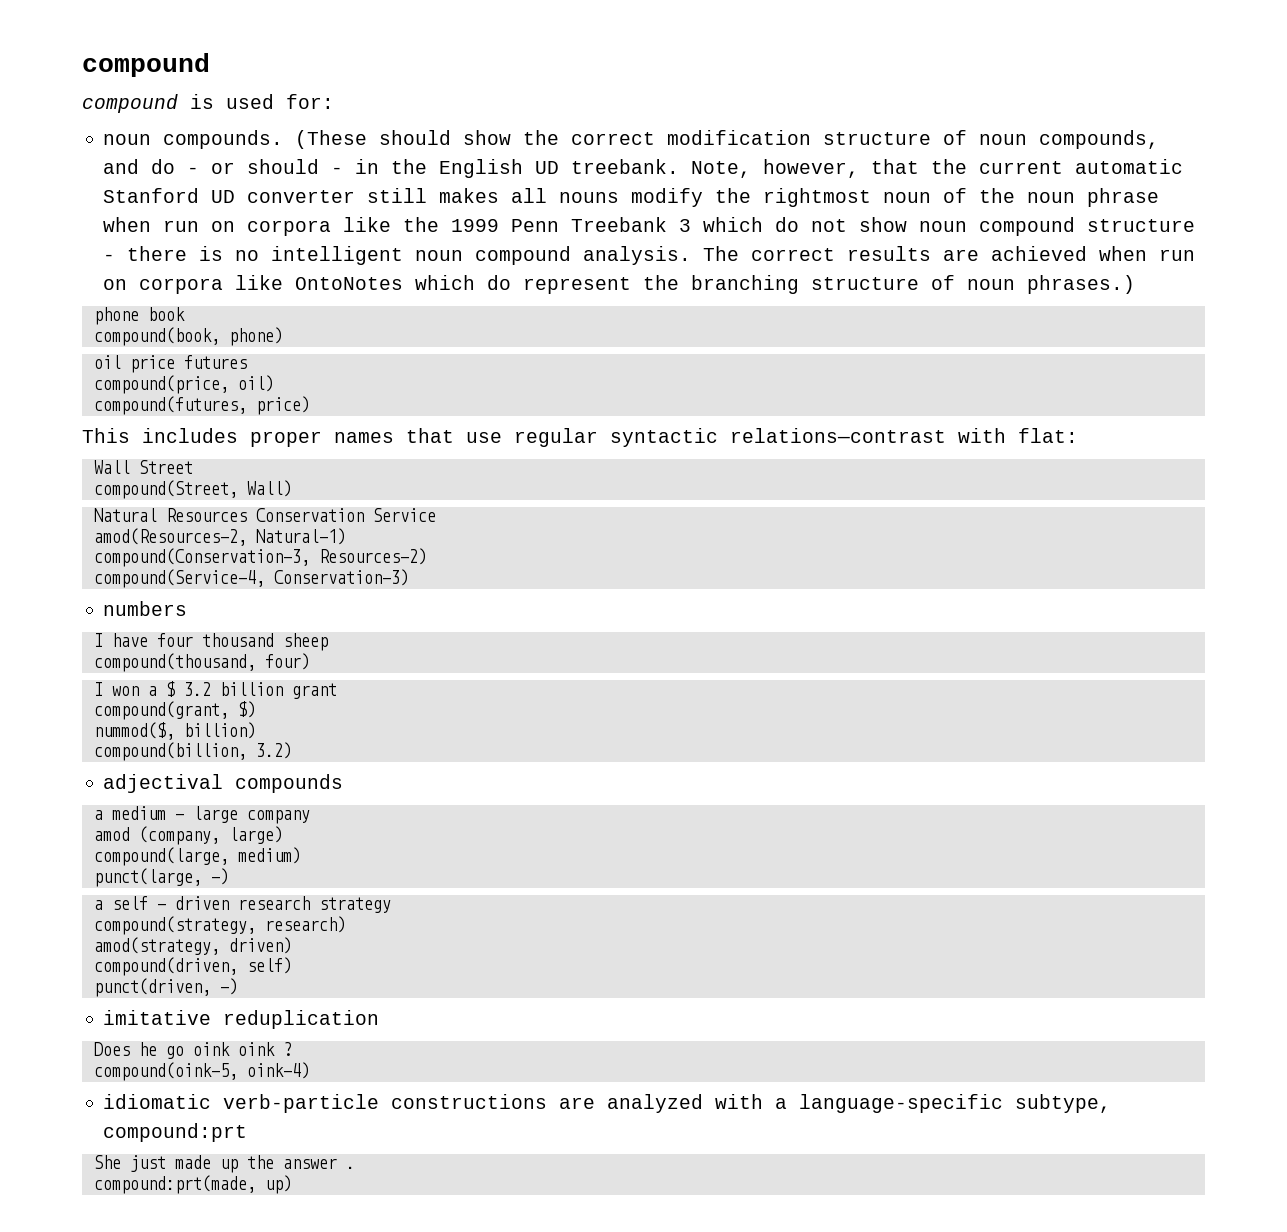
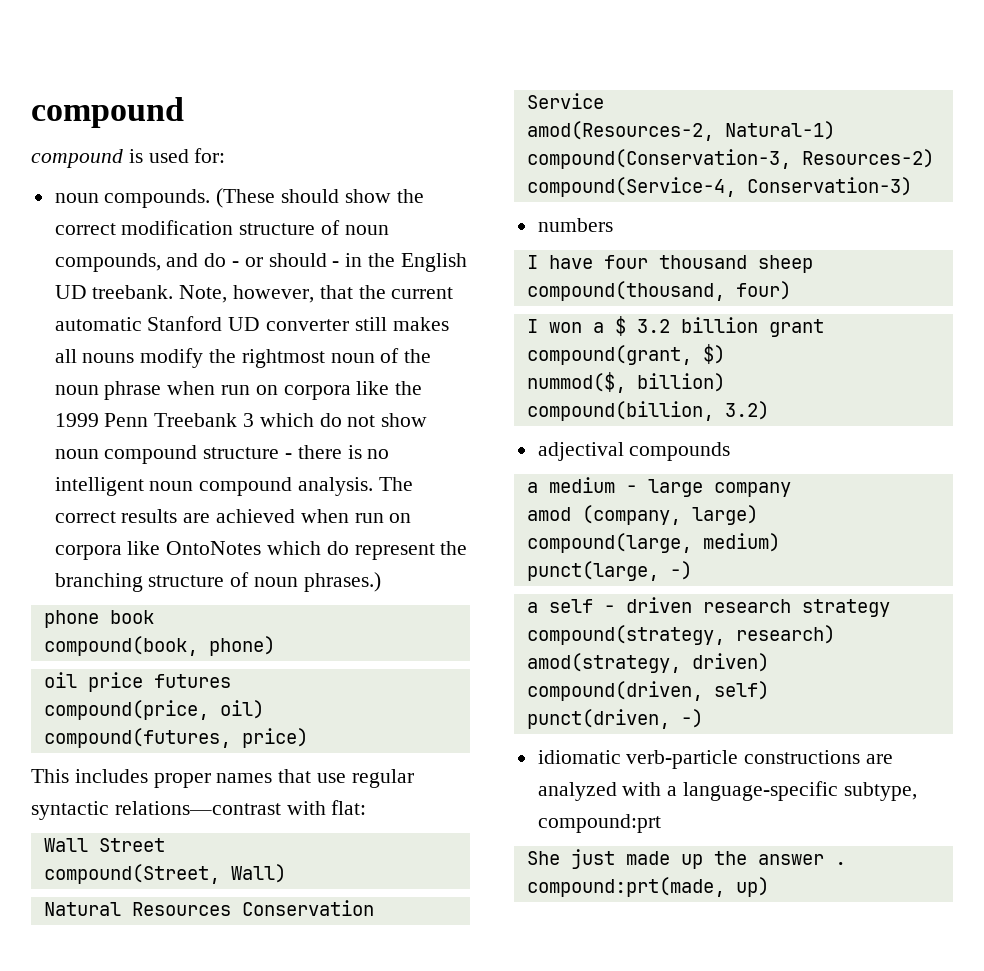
[103,1010,380,1029] [93,1042,292,1059] [93,1062,310,1081] // imitative reduplication // Does he go oink oink ? // compound(oink-5, oink-4) -> (703, 718) none

